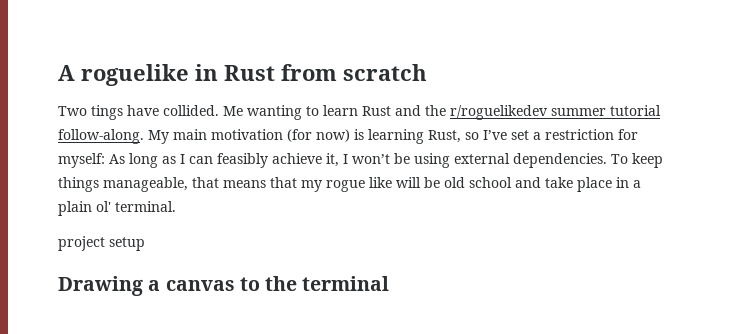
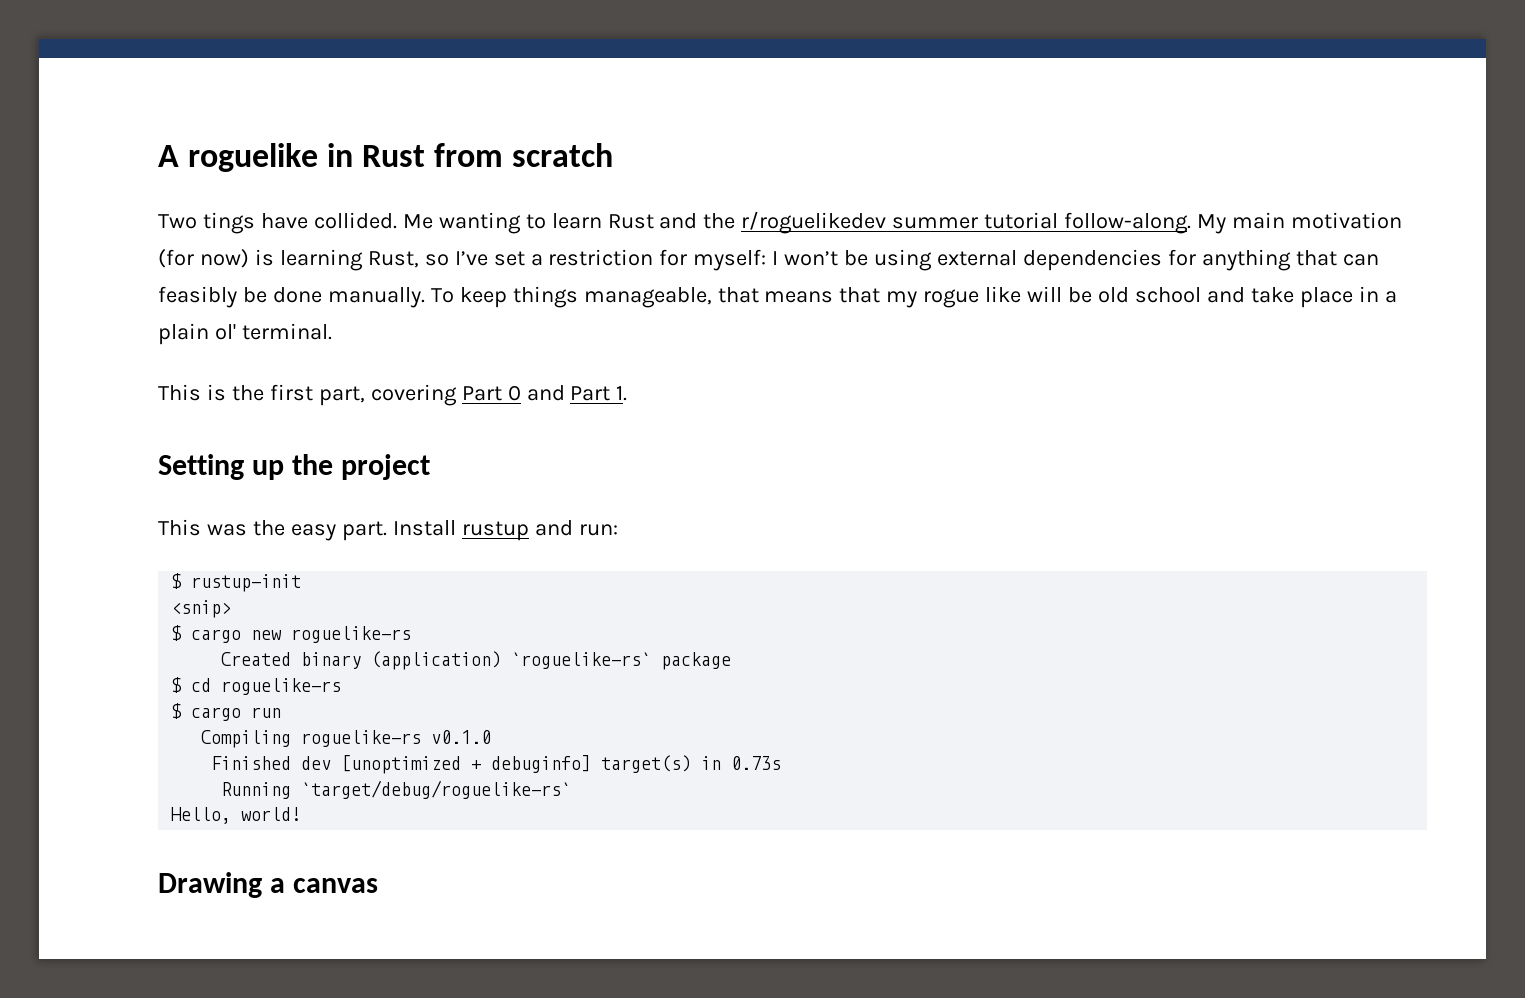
[109,153,339,168] As long as I can feasibly achieve it, -> (767, 260) none
[513,153,607,168] dependencies. -> [1022,249,1379,271] [158,286,425,308] dependencies for anything that can feasibly be done manually.
[58,236,145,251] project setup -> [158,384,628,406] [158,454,431,480] [158,519,618,541] [171,573,302,592] [171,600,232,618] [171,625,412,643] [221,651,732,670] [171,677,342,695] [171,703,282,721] [201,730,492,748] [211,755,782,774] [221,780,572,799] [171,807,302,824] This is the first part, covering Part 0 and Part 1. // Setting up the project // This was the easy part. Install rustup and run: // $ rustup-init // <snip> // $ cargo new roguelike-rs // Created binary (application) `roguelike-rs` package // $ cd roguelike-rs // $ cargo run // Compiling roguelike-rs v0.1.0 // Finished dev [unoptimized + debuginfo] target(s) in 0.73s // Running `target/debug/roguelike-rs` // Hello, world!
[239,276,390,291] to the terminal -> (379, 885) none

